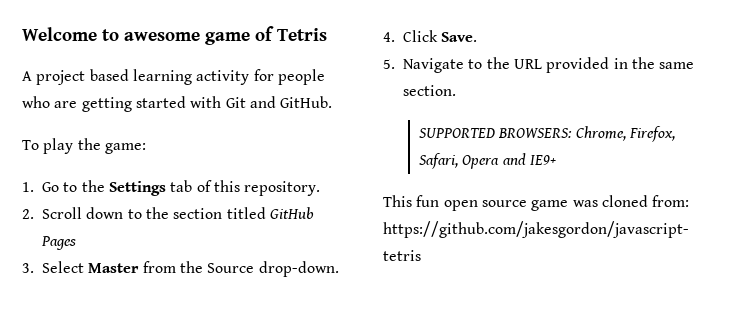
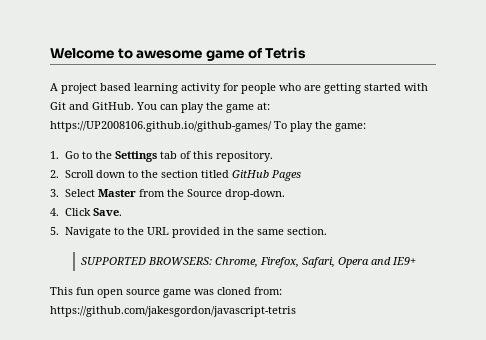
(333, 102) // -> [136,102,270,113] [50,121,272,132] You can play the game at: https://UP2008106.github.io/github-games/

